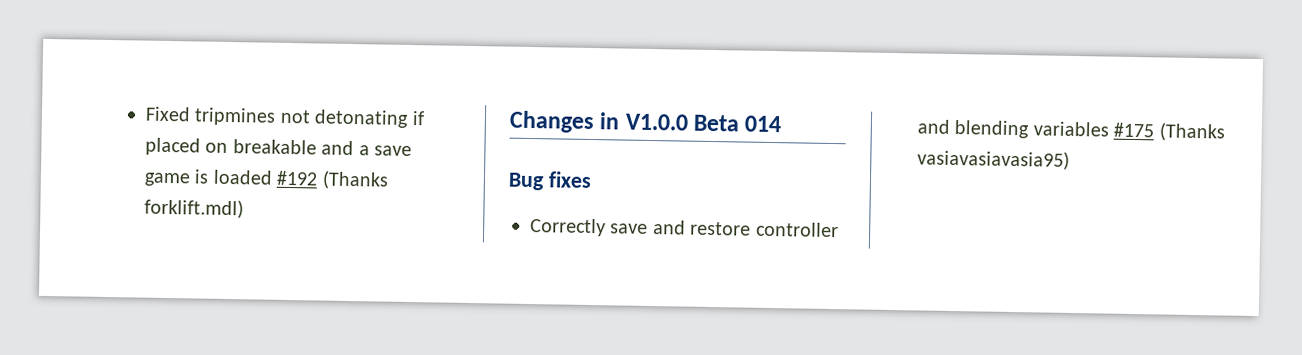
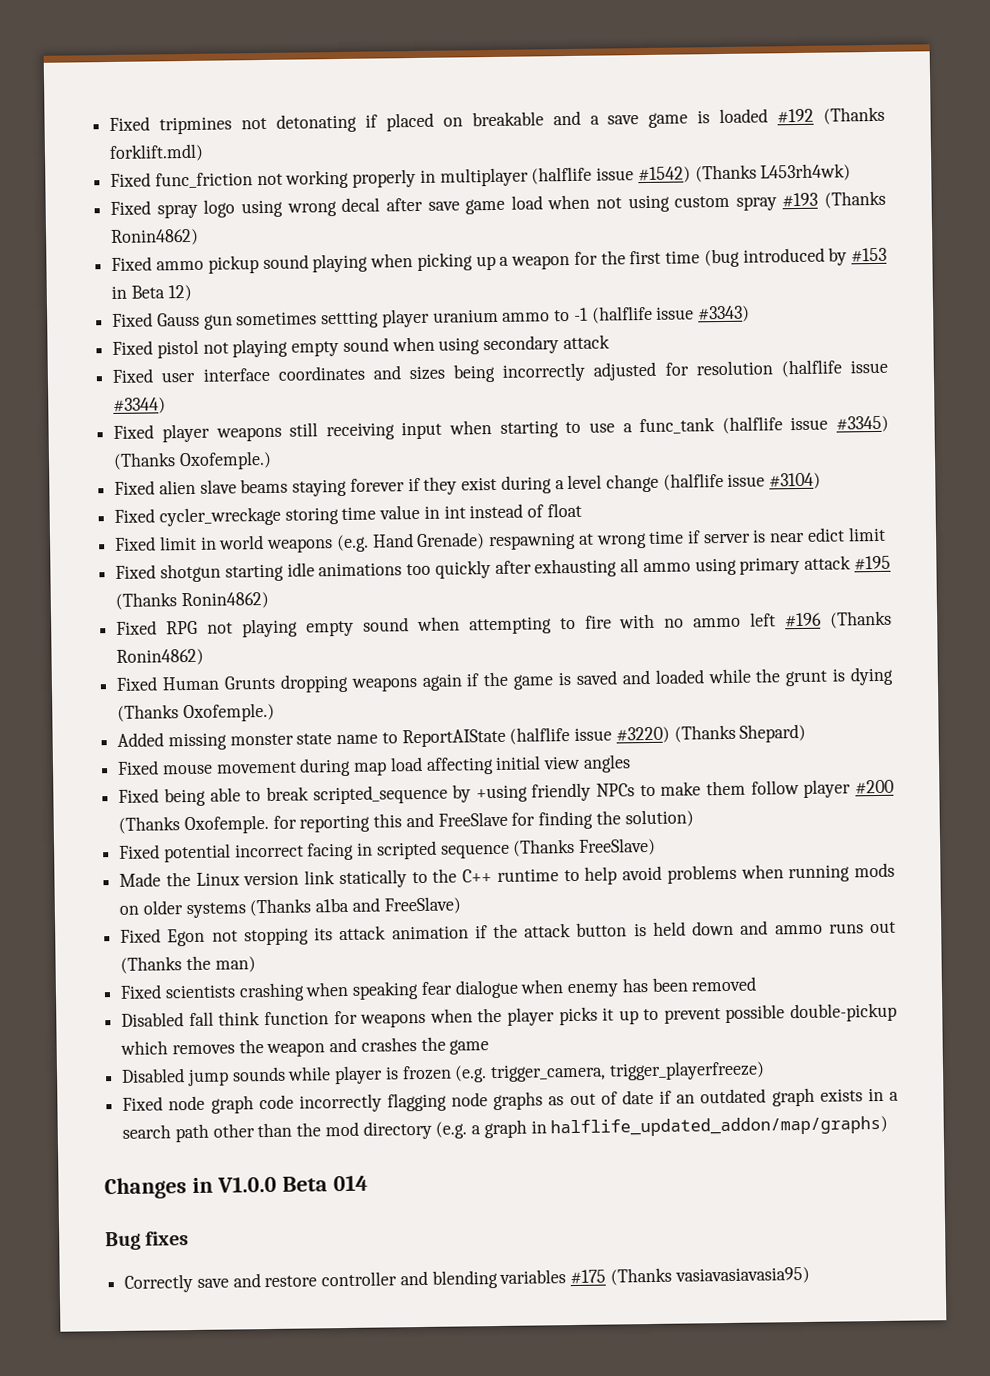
(244, 208) none -> [110,163,852,189] [110,190,886,219] [110,228,200,246] [111,247,887,274] [111,284,192,302] [112,305,750,330] [112,334,610,359] [112,359,888,383] [113,397,167,414] [113,415,889,443] [113,450,272,471] [114,472,822,497] [114,502,582,527] [114,526,886,553] [115,555,891,583] [115,591,269,610] [116,610,892,638] [116,648,205,666] [116,666,894,693] [117,702,275,723] [117,723,807,751] [117,754,631,777] [118,779,894,807] [118,809,694,835] [119,837,657,863] [119,862,895,889] [119,896,461,919] [120,920,897,947] [120,955,256,974] [120,976,757,1002] [121,1002,898,1028] [120,1036,490,1058] [121,1060,765,1087] [122,1087,900,1114] [122,1115,889,1143] // Fixed func_friction not working properly in multiplayer (halflife issue #1542) (Thanks L453rh4wk) // Fixed spray logo using wrong decal after save game load when not using custom spray #193 (Thanks Ronin4862) // Fixed ammo pickup sound playing when picking up a weapon for the first time (bug introduced by #153 in Beta 12) // Fixed Gauss gun sometimes settting player uranium ammo to -1 (halflife issue #3343) // Fixed pistol not playing empty sound when using secondary attack // Fixed user interface coordinates and sizes being incorrectly adjusted for resolution (halflife issue #3344) // Fixed player weapons still receiving input when starting to use a func_tank (halflife issue #3345) (Thanks Oxofemple.) // Fixed alien slave beams staying forever if they exist during a level change (halflife issue #3104) // Fixed cycler_wreckage storing time value in int instead of float // Fixed limit in world weapons (e.g. Hand Grenade) respawning at wrong time if server is near edict limit // Fixed shotgun starting idle animations too quickly after exhausting all ammo using primary attack #195 (Thanks Ronin4862) // Fixed RPG not playing empty sound when attempting to fire with no ammo left #196 (Thanks Ronin4862) // Fixed Human Grunts dropping weapons again if the game is saved and loaded while the grunt is dying (Thanks Oxofemple.) // Added missing monster state name to ReportAIState (halflife issue #3220) (Thanks Shepard) // Fixed mouse movement during map load affecting initial view angles // Fixed being able to break scripted_sequence by +using friendly NPCs to make them follow player #200 (Thanks Oxofemple. for reporting this and FreeSlave for finding the solution) // Fixed potential incorrect facing in scripted sequence (Thanks FreeSlave) // Made the Linux version link statically to the C++ runtime to help avoid problems when running mods on older systems (Thanks a1ba and FreeSlave) // Fixed Egon not stopping its attack animation if the attack button is held down and ammo runs out (Thanks the man) // Fixed scientists crashing when speaking fear dialogue when enemy has been removed // Disabled fall think function for weapons when the player picks it up to prevent possible double-pickup which removes the weapon and crashes the game // Disabled jump sounds while player is frozen (e.g. trigger_camera, trigger_playerfreeze) // Fixed node graph code incorrectly flagging node graphs as out of date if an outdated graph exists in a search path other than the mod directory (e.g. a graph in halflife_updated_addon/map/graphs)

